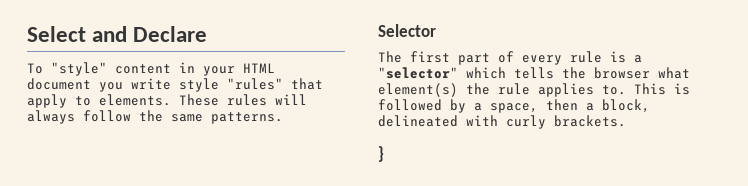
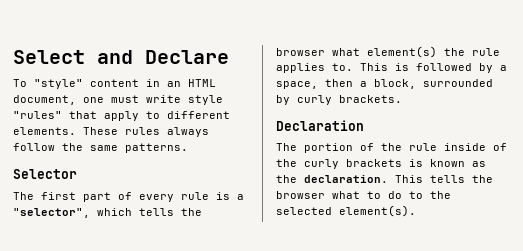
[203,63,275,76] [27,78,123,92] your HTML document you -> [167,79,216,87] [13,95,139,105] an HTML document, one must
(91, 101) none -> [167,111,230,119] different
[275,94,307,105] will -> (160, 131) none
[378,67,458,79] "selector" -> [13,208,90,218] "selector",
[378,115,498,127] delineated with -> [423,79,493,87] [276,95,290,105] surrounded by
[378,146,384,162] } -> [276,120,364,131] [276,143,507,153] [276,159,486,169] [276,175,493,183] [276,191,451,199] [276,205,416,217] Declaration // The portion of the rule inside of the curly brackets is known as the declaration. This tells the browser what to do to the selected element(s).

